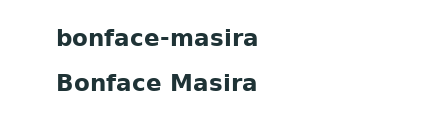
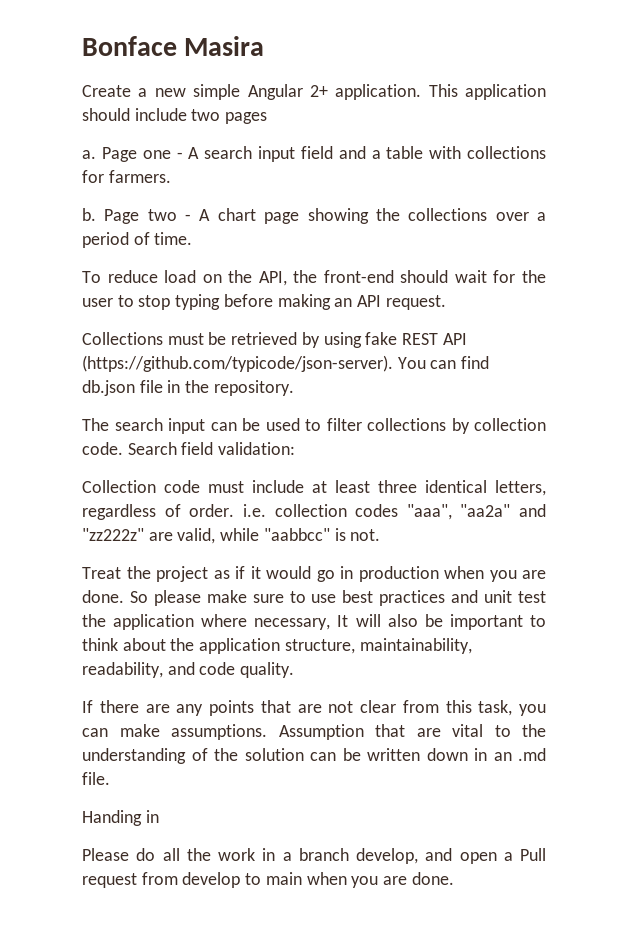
[56,29,259,46] bonface-masira // -> (82, 46) none
(258, 82) none -> [82,84,546,100] [82,108,268,124] [82,146,546,162] [82,170,171,183] [82,208,546,224] [82,232,193,248] [82,270,546,286] [82,294,446,310] [82,332,467,348] [82,355,490,372] [82,380,294,396] [82,418,546,434] [82,442,296,455] [82,480,546,496] [82,504,546,520] [82,528,381,544] [82,566,546,582] [82,590,547,606] [82,614,546,630] [82,638,472,654] [82,662,295,678] [82,700,546,716] [82,724,546,740] [82,748,546,764] [82,772,110,785] [82,810,159,826] [82,848,546,864] [82,872,454,888] // Create a new simple Angular 2+ application. This application should include two pages // a. Page one - A search input field and a table with collections for farmers. // b. Page two - A chart page showing the collections over a period of time. // To reduce load on the API, the front-end should wait for the user to stop typing before making an API request. // Collections must be retrieved by using fake REST API (https://github.com/typicode/json-server). You can find db.json file in the repository. // The search input can be used to filter collections by collection code. Search field validation: // Collection code must include at least three identical letters, regardless of order. i.e. collection codes "aaa", "aa2a" and "zz222z" are valid, while "aabbcc" is not. // Treat the project as if it would go in production when you are done. So please make sure to use best practices and unit test the application where necessary, It will also be important to think about the application structure, maintainability, readability, and code quality. // If there are any points that are not clear from this task, you can make assumptions. Assumption that are vital to the understanding of the solution can be written down in an .md file. // Handing in // Please do all the work in a branch develop, and open a Pull request from develop to main when you are done.

